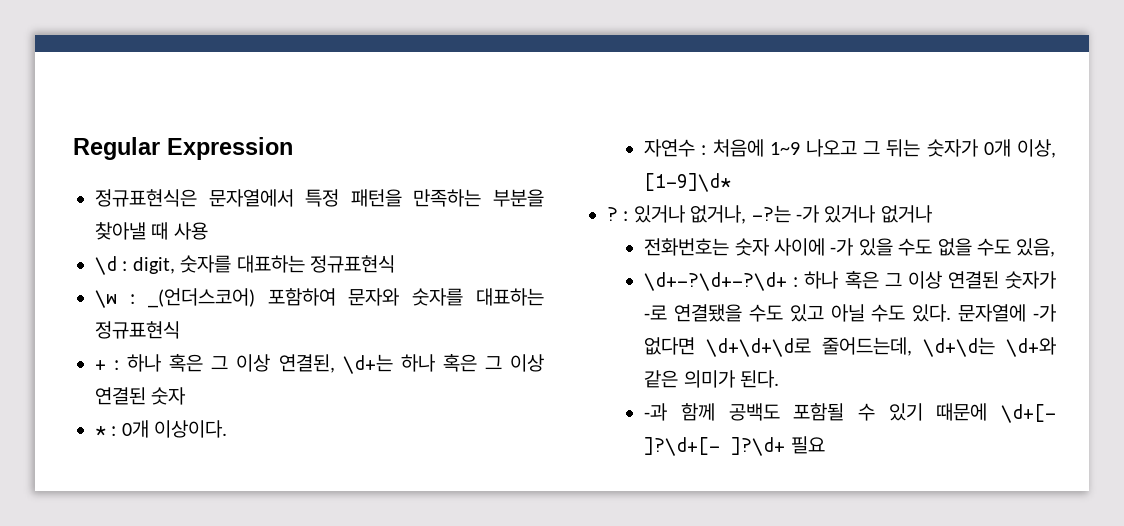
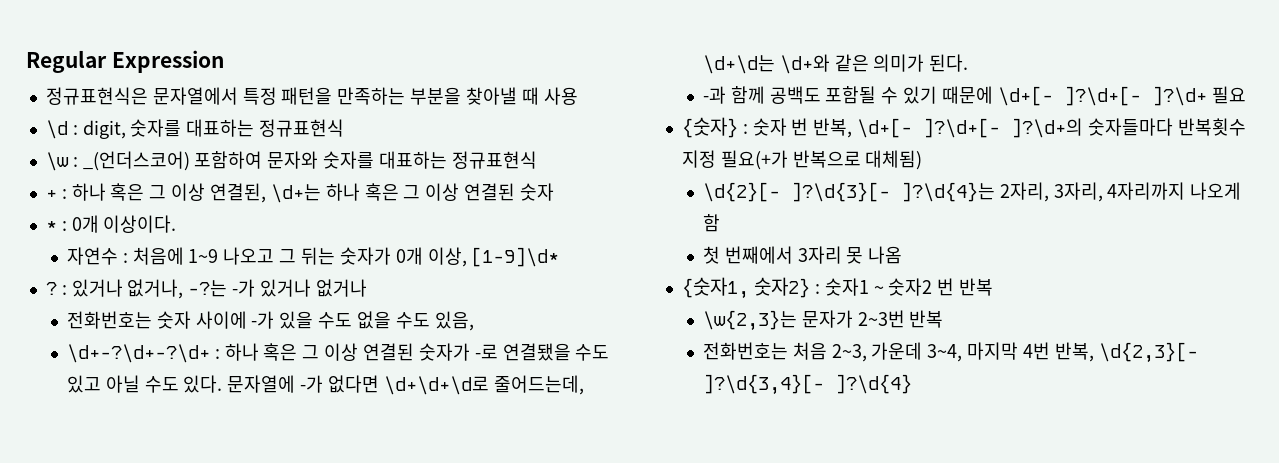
(825, 445) none -> [681,117,1246,138] [681,150,923,170] [702,182,1242,202] [702,214,720,232] [702,246,903,264] [681,277,994,299] [702,310,944,331] [702,342,1198,363] [702,374,912,395] // {숫자} : 숫자 번 반복, \d+[- ]?\d+[- ]?\d+의 숫자들마다 반복횟수 지정 필요(+가 반복으로 대체됨) // \d{2}[- ]?\d{3}[- ]?\d{4}는 2자리, 3자리, 4자리까지 나오게 함 // 첫 번째에서 3자리 못 나옴 // {숫자1, 숫자2} : 숫자1 ~ 숫자2 번 반복 // \w{2,3}는 문자가 2~3번 반복 // 전화번호는 처음 2~3, 가운데 3~4, 마지막 4번 반복, \d{2,3}[- ]?\d{3,4}[- ]?\d{4}

